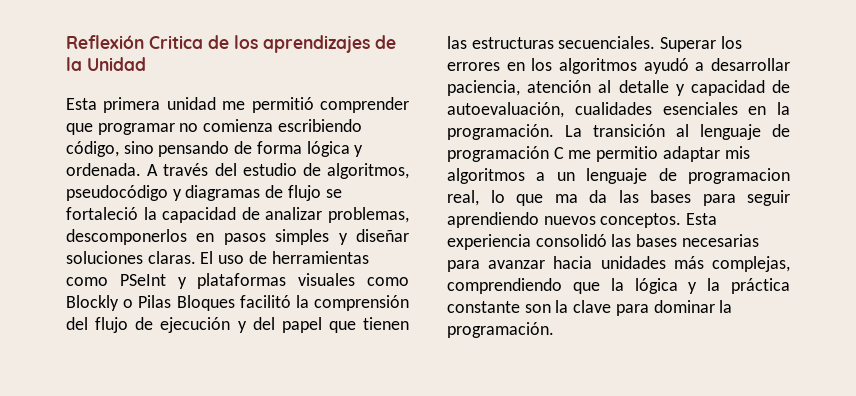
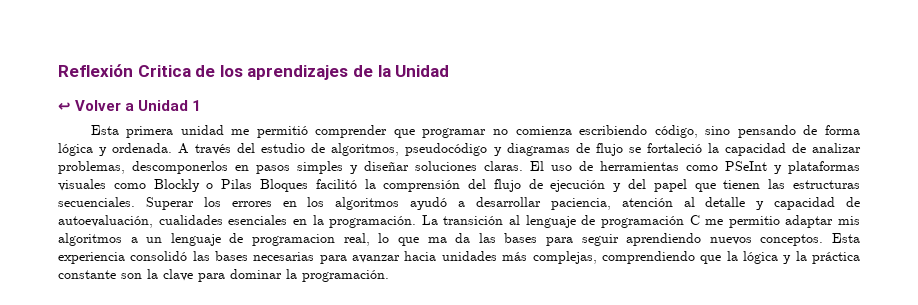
(146, 64) none -> [58,100,202,111] // ↩ Volver a Unidad 1

